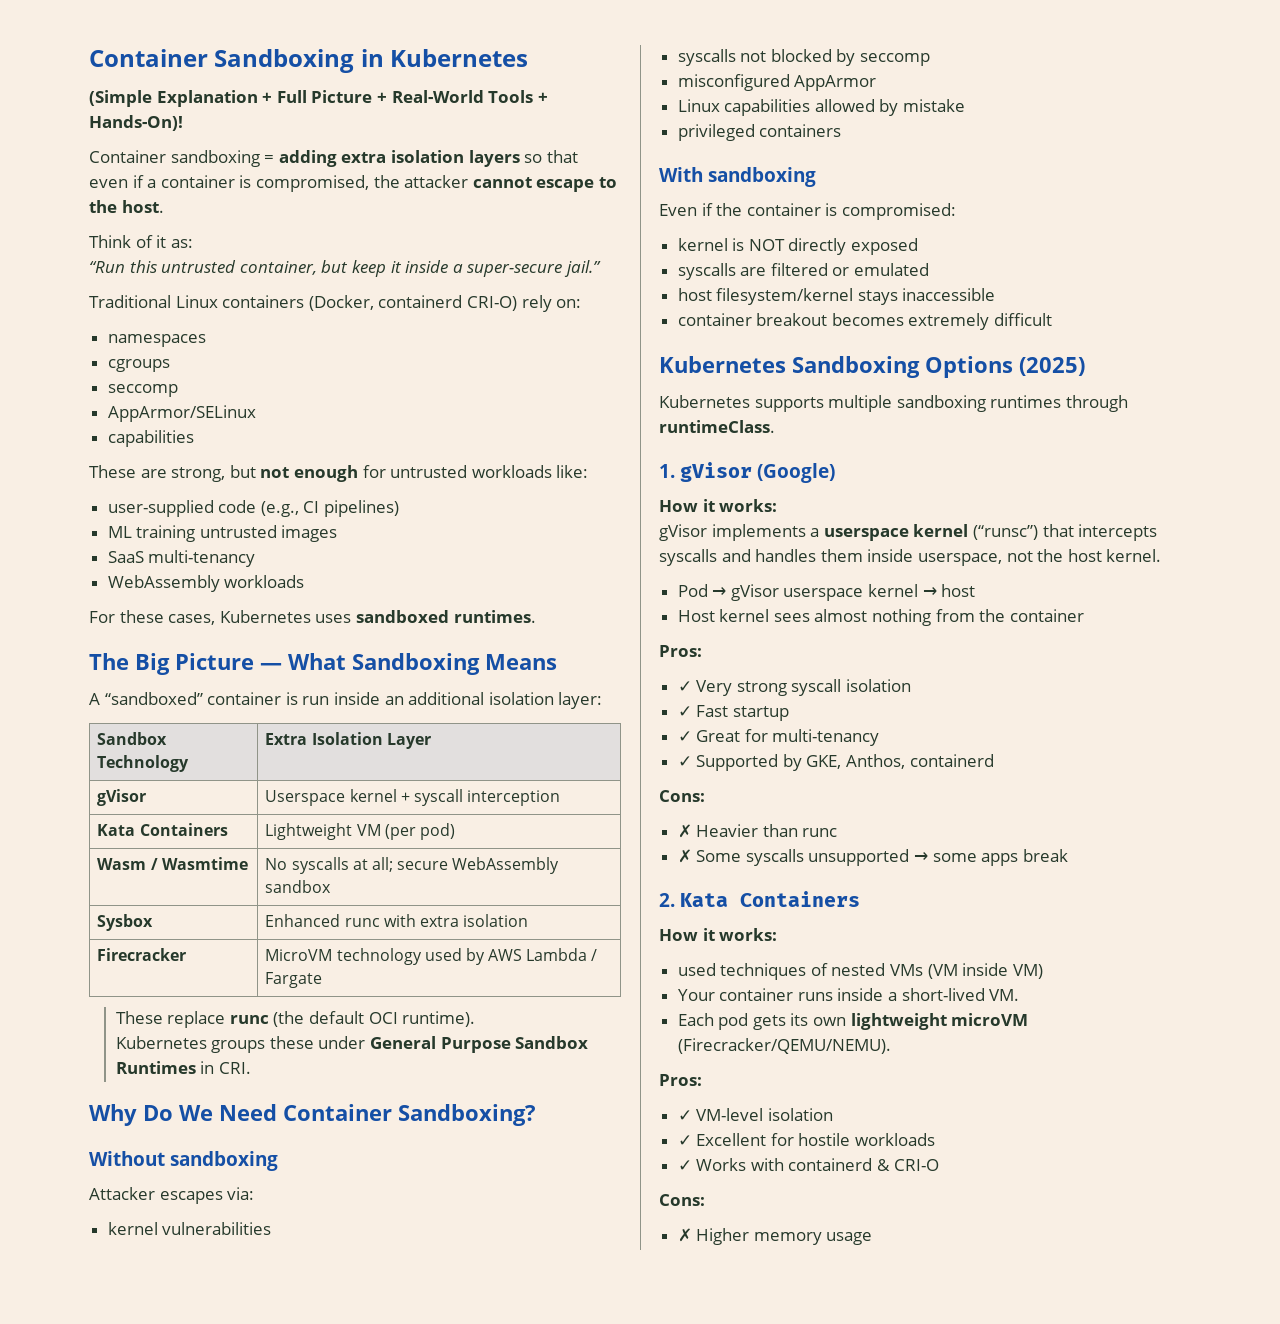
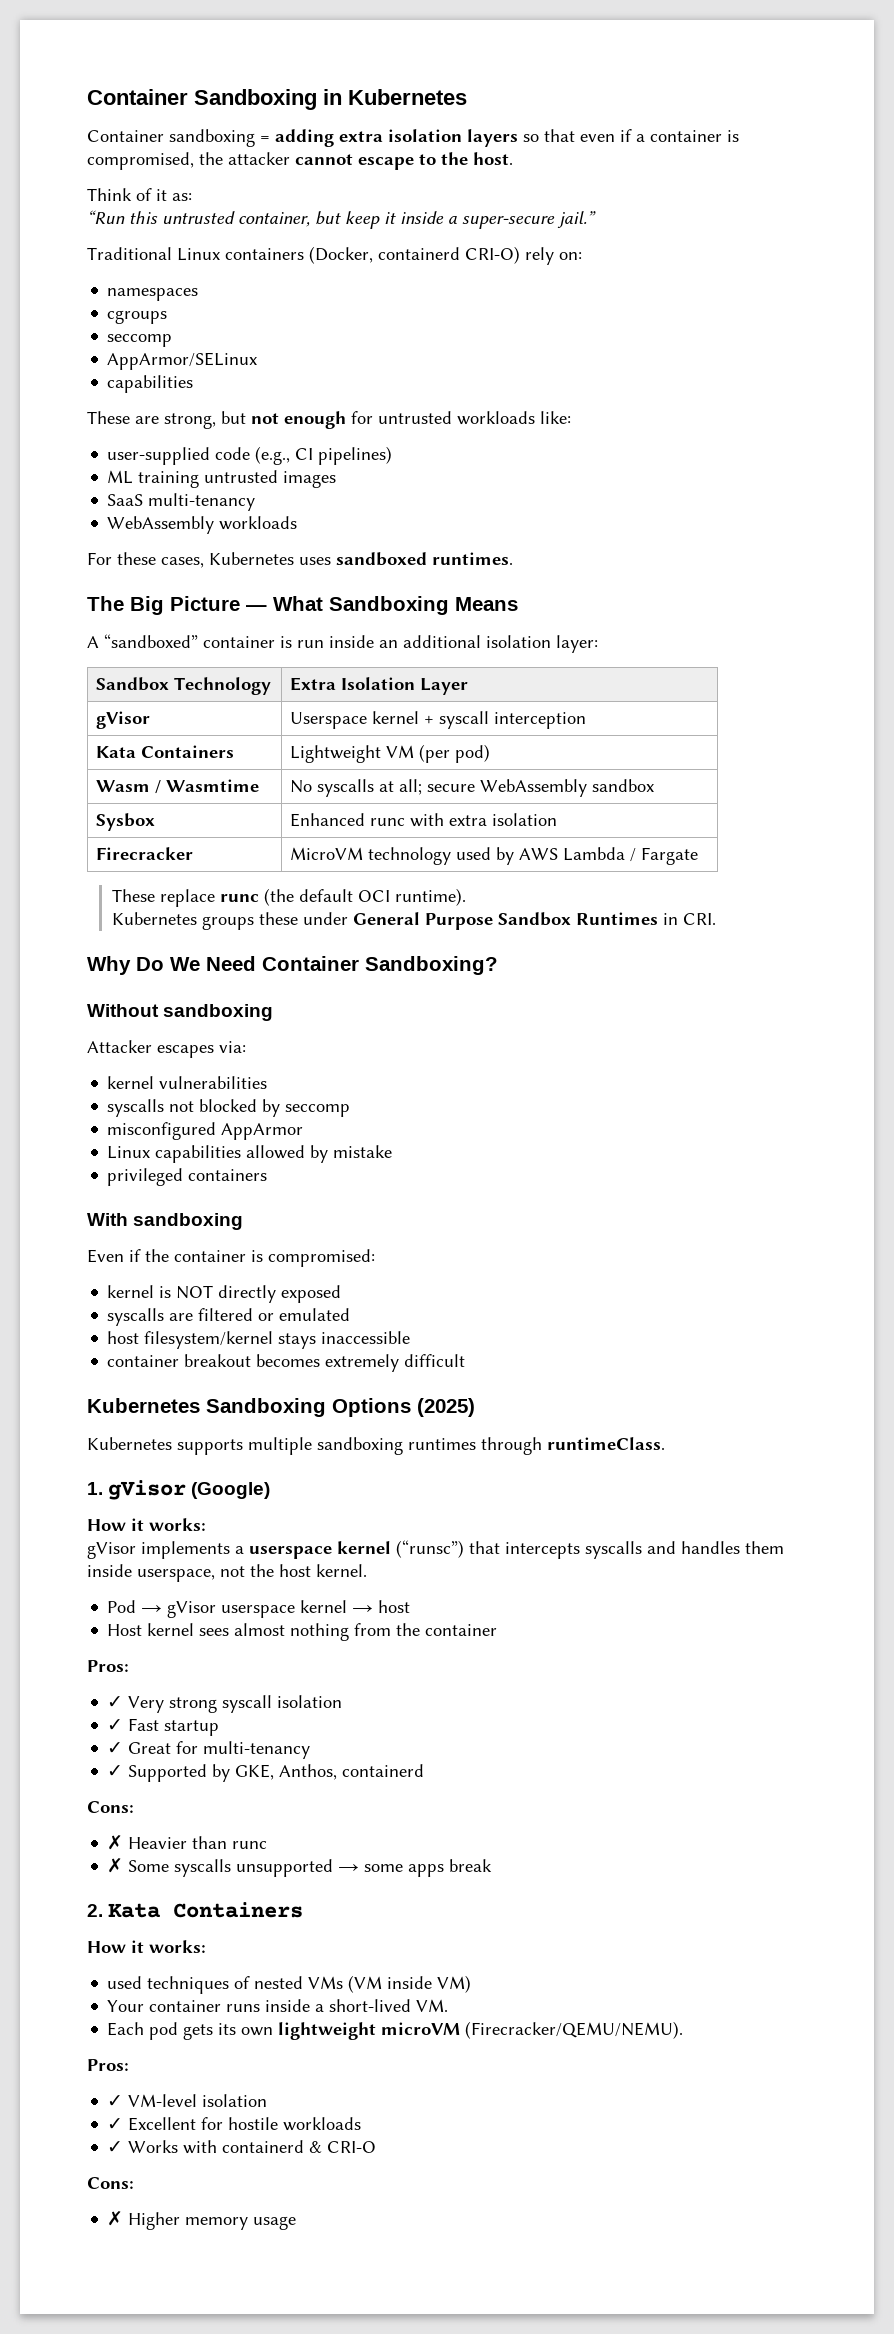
[89,90,548,107] [89,115,183,131] // (Simple Explanation + Full Picture + Real-World Tools + Hands-On)! -> (467, 97) none

